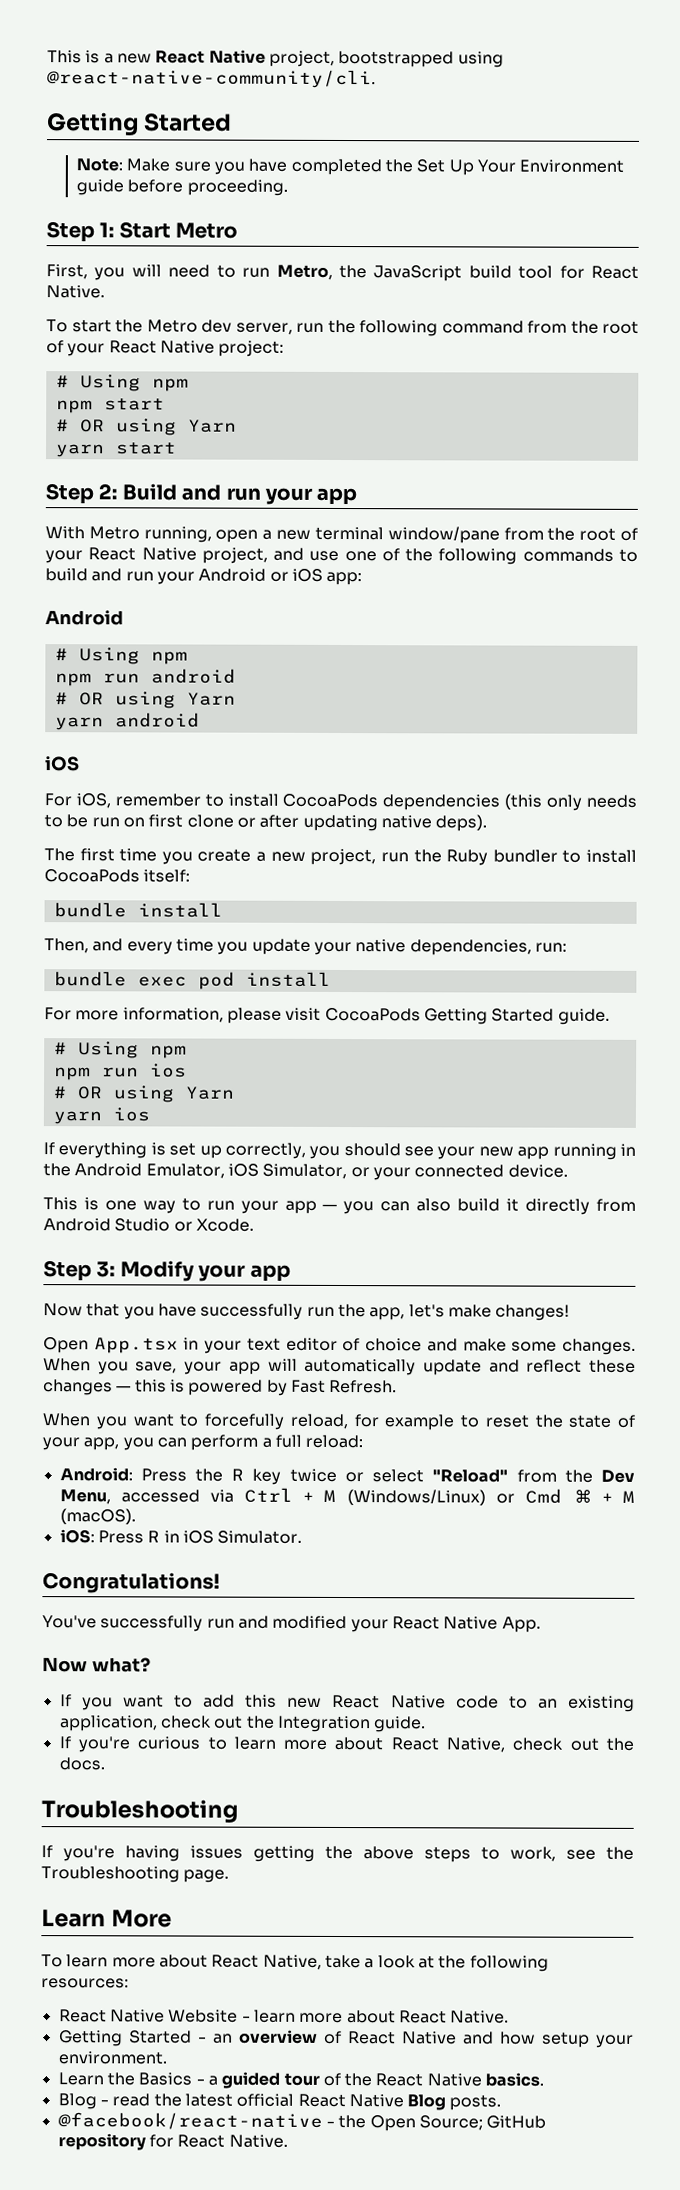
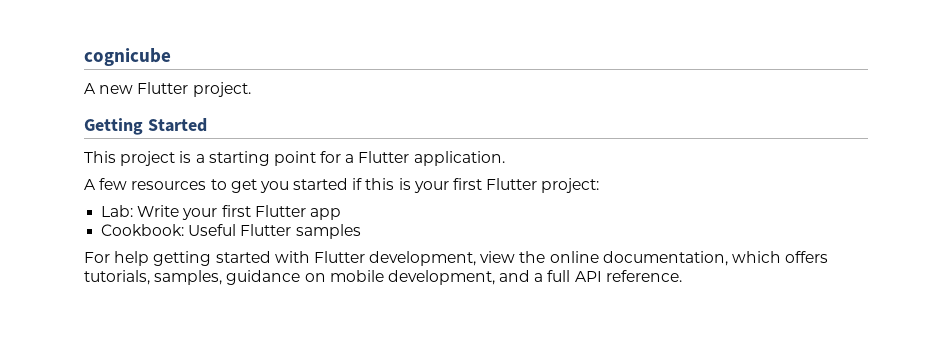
[47,49,504,68] [47,69,376,89] [47,112,233,136] [75,158,625,176] [75,179,288,196] [46,221,239,243] [46,264,639,282] [46,285,105,299] [46,319,639,337] [46,340,285,357] [55,374,189,392] [55,398,165,414] [55,418,237,436] [55,442,177,458] [45,483,358,506] [45,526,638,544] [45,547,638,565] [45,568,363,586] [45,610,124,626] [54,647,188,665] [54,668,236,687] [54,691,236,709] [54,712,200,731] [45,756,80,772] [44,793,638,811] [44,814,488,832] [44,848,638,866] [44,869,191,883] [53,902,223,918] [44,938,567,956] [53,971,331,990] [44,1007,610,1025] [53,1041,187,1059] [53,1063,187,1081] [52,1085,235,1103] [52,1107,150,1125] [43,1142,637,1160] [43,1163,568,1181] [43,1197,636,1215] [43,1218,254,1232] [43,1260,291,1282] [43,1303,571,1321] [43,1337,637,1355] [43,1358,636,1376] [43,1379,398,1396] [42,1413,635,1431] [42,1434,364,1451] [59,1467,636,1485] [59,1487,635,1506] [59,1508,136,1525] [59,1529,303,1544] [42,1572,220,1594] [42,1615,541,1633] [42,1657,151,1673] [59,1694,636,1712] [59,1715,427,1733] [58,1736,634,1753] [58,1757,105,1771] [41,1799,238,1823] [41,1845,634,1863] [41,1866,230,1883] [41,1909,173,1928] [41,1954,549,1972] [41,1978,129,1989] [58,2009,510,2024] [58,2029,635,2048] [57,2051,167,2065] [57,2071,545,2089] [57,2093,502,2111] [57,2112,547,2132] [57,2133,288,2151] This is a new React Native project, bootstrapped using @react-native-community/cli. // Getting Started // Note: Make sure you have completed the Set Up Your Environment guide before proceeding. // Step 1: Start Metro // First, you will need to run Metro, the JavaScript build tool for React Native. // To start the Metro dev server, run the following command from the root of your React Native project: // # Using npm // npm start // # OR using Yarn // yarn start // Step 2: Build and run your app // With Metro running, open a new terminal window/pane from the root of your React Native project, and use one of the following commands to build and run your Android or iOS app: // Android // # Using npm // npm run android // # OR using Yarn // yarn android // iOS // For iOS, remember to install CocoaPods dependencies (this only needs to be run on first clone or after updating native deps). // The first time you create a new project, run the Ruby bundler to install CocoaPods itself: // bundle install // Then, and every time you update your native dependencies, run: // bundle exec pod install // For more information, please visit CocoaPods Getting Started guide. // # Using npm // npm run ios // # OR using Yarn // yarn ios // If everything is set up correctly, you should see your new app running in the Android Emulator, iOS Simulator, or your connected device. // This is one way to run your app — you can also build it directly from Android Studio or Xcode. // Step 3: Modify your app // Now that you have successfully run the app, let's make changes! // Open App.tsx in your text editor of choice and make some changes. When you save, your app will automatically update and reflect these changes — this is powered by Fast Refresh. // When you want to forcefully reload, for example to reset the state of your app, you can perform a full reload: // Android: Press the R key twice or select "Reload" from the Dev Menu, accessed via Ctrl + M (Windows/Linux) or Cmd ⌘ + M (macOS). // iOS: Press R in iOS Simulator. // Congratulations! // You've successfully run and modified your React Native App. // Now what? // If you want to add this new React Native code to an existing application, check out the Integration guide. // If you're curious to learn more about React Native, check out the docs. // Troubleshooting // If you're having issues getting the above steps to work, see the Troubleshooting page. // Learn More // To learn more about React Native, take a look at the following resources: // React Native Website - learn more about React Native. // Getting Started - an overview of React Native and how setup your environment. // Learn the Basics - a guided tour of the React Native basics. // Blog - read the latest official React Native Blog posts. // @facebook/react-native - the Open Source; GitHub repository for React Native. -> [84,48,171,66] [84,82,251,97] [84,118,207,135] [84,151,505,166] [84,178,600,193] [101,205,341,220] [101,224,361,239] [84,251,829,266] [84,270,682,285] cognicube // A new Flutter project. // Getting Started // This project is a starting point for a Flutter application. // A few resources to get you started if this is your first Flutter project: // Lab: Write your first Flutter app // Cookbook: Useful Flutter samples // For help getting started with Flutter development, view the online documentation, which offers tutorials, samples, guidance on mobile development, and a full API reference.

